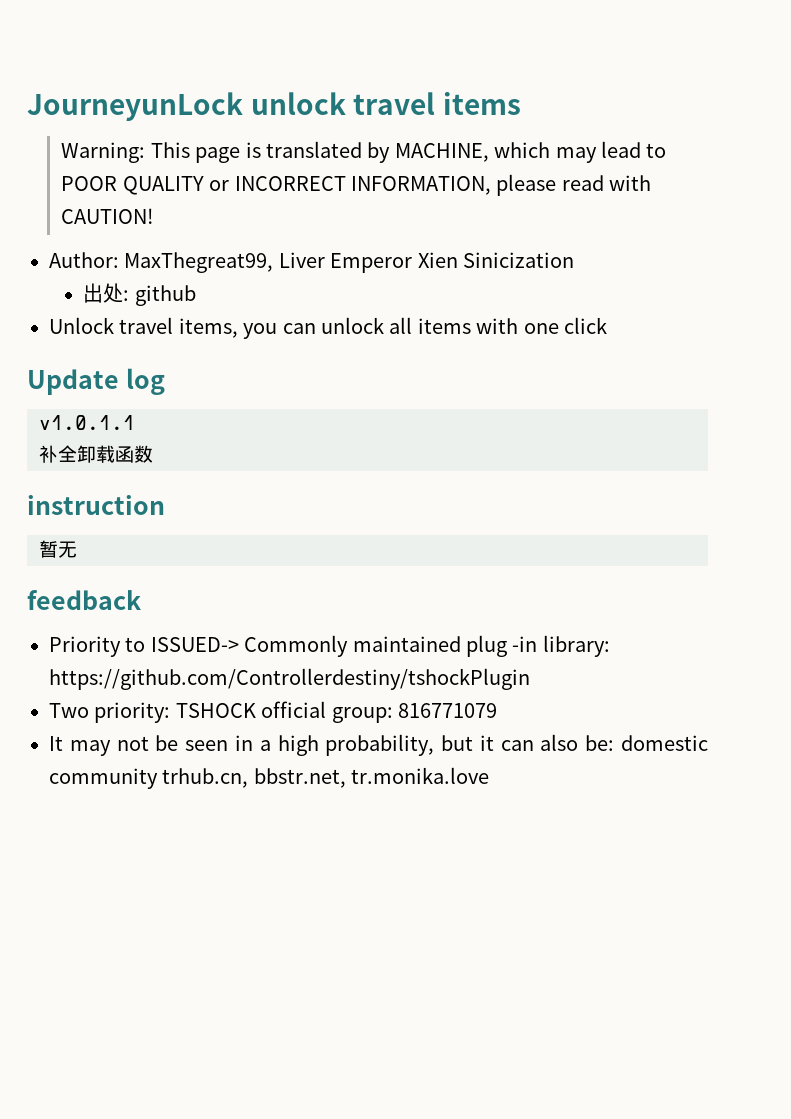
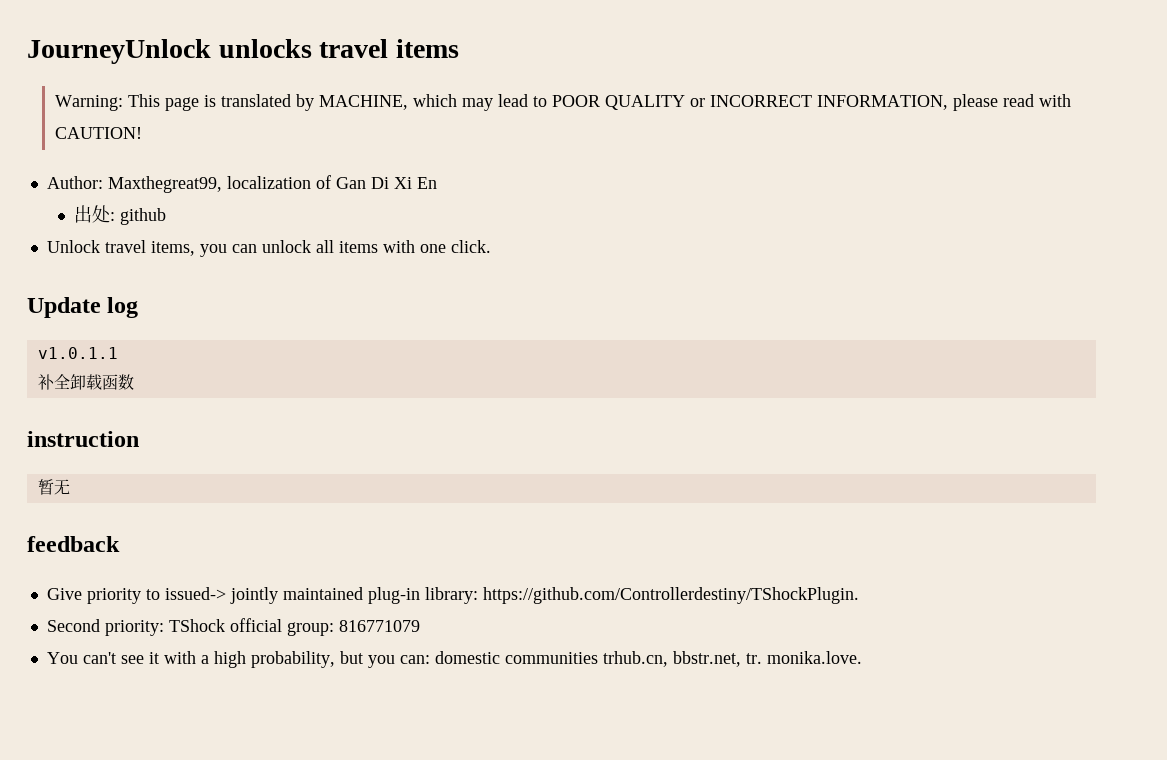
[27,92,346,121] JourneyunLock unlock -> [27,39,312,64] JourneyUnlock unlocks
[124,252,574,273] MaxThegreat99, Liver Emperor Xien Sinicization -> [107,175,437,193] Maxthegreat99, localization of Gan Di Xi En
[563,317,607,334] click -> [450,240,491,253] click.
[49,635,610,657] [49,668,530,690] [49,701,497,723] [49,734,708,756] [49,767,490,789] Priority to ISSUED-> Commonly maintained plug -in library: https://github.com/Controllerdestiny/tshockPlugin // Two priority: TSHOCK official group: 816771079 // It may not be seen in a high probability, but it can also be: domestic community trhub.cn, bbstr.net, tr.monika.love -> [46,587,859,604] [46,618,420,636] [46,651,862,668] Give priority to issued-> jointly maintained plug-in library: https://github.com/Controllerdestiny/TShockPlugin. // Second priority: TShock official group: 816771079 // You can't see it with a high probability, but you can: domestic communities trhub.cn, bbstr.net, tr. monika.love.

